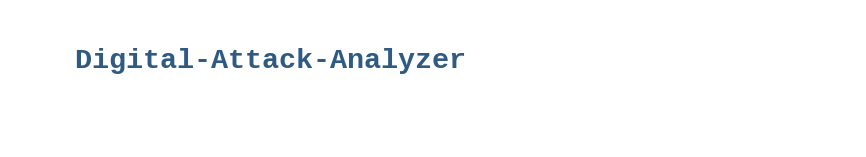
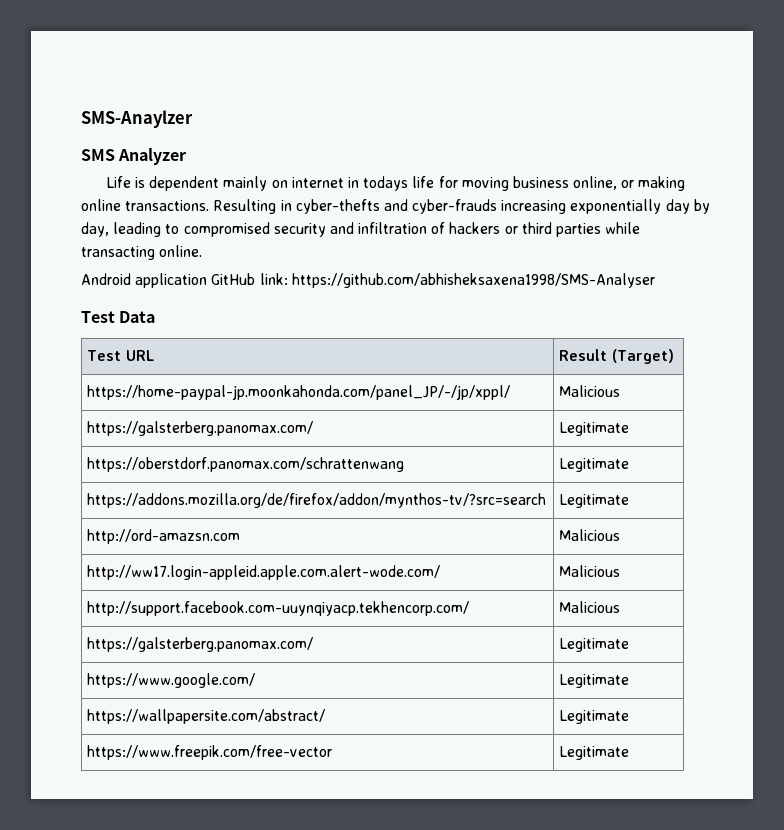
[75,48,466,74] Digital-Attack-Analyzer -> [81,110,193,128] [81,148,187,165] [105,176,686,191] [81,199,710,214] [81,222,641,237] [81,245,203,260] [81,273,655,288] [81,311,156,323] [87,350,154,361] [559,349,674,364] [87,385,511,400] [559,385,621,397] [87,421,314,436] [559,422,630,436] [87,457,405,472] [559,458,630,472] [87,493,547,508] [559,494,630,508] [87,529,241,544] [559,529,621,541] [87,565,441,580] [559,565,621,577] [87,601,470,616] [559,601,621,613] [87,637,314,652] [559,638,630,652] [87,673,256,688] [559,674,630,688] [87,709,326,724] [559,710,630,724] [87,745,333,760] [559,746,630,760] SMS-Anaylzer // SMS Analyzer // Life is dependent mainly on internet in todays life for moving business online, or making online transactions. Resulting in cyber-thefts and cyber-frauds increasing exponentially day by day, leading to compromised security and infiltration of hackers or third parties while transacting online. // Android application GitHub link: https://github.com/abhisheksaxena1998/SMS-Analyser // Test Data // Test URL | Result (Target) // https://home-paypal-jp.moonkahonda.com/panel_JP/-/jp/xppl/ | Malicious // https://galsterberg.panomax.com/ | Legitimate // https://oberstdorf.panomax.com/schrattenwang | Legitimate // https://addons.mozilla.org/de/firefox/addon/mynthos-tv/?src=search | Legitimate // http://ord-amazsn.com | Malicious // http://ww17.login-appleid.apple.com.alert-wode.com/ | Malicious // http://support.facebook.com-uuynqiyacp.tekhencorp.com/ | Malicious // https://galsterberg.panomax.com/ | Legitimate // https://www.google.com/ | Legitimate // https://wallpapersite.com/abstract/ | Legitimate // https://www.freepik.com/free-vector | Legitimate

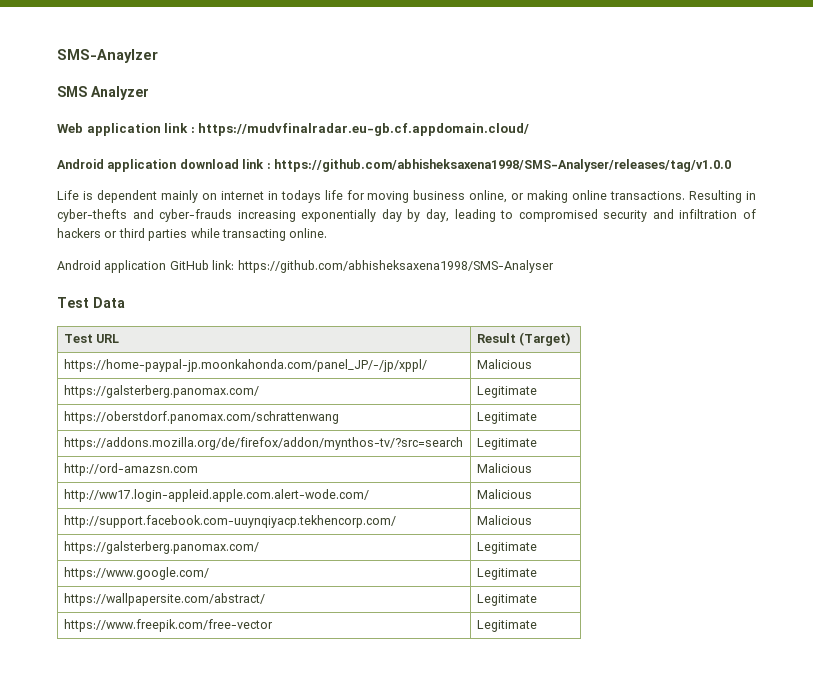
(187, 156) none -> [57,123,530,136] [57,159,731,172] // Web application link : https://mudvfinalradar.eu-gb.cf.appdomain.cloud/ // Android application download link : https://github.com/abhisheksaxena1998/SMS-Analyser/releases/tag/v1.0.0

